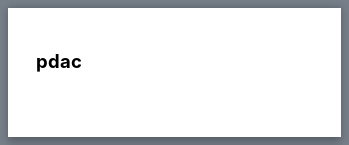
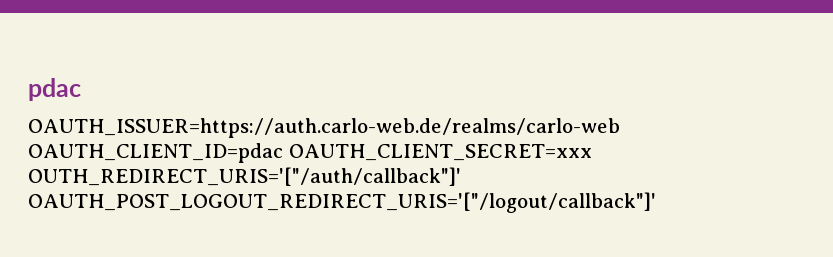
(82, 63) none -> [28,118,620,138] [28,143,592,163] [28,167,461,186] [28,192,656,213] // OAUTH_ISSUER=https://auth.carlo-web.de/realms/carlo-web OAUTH_CLIENT_ID=pdac OAUTH_CLIENT_SECRET=xxx OUTH_REDIRECT_URIS='["/auth/callback"]' OAUTH_POST_LOGOUT_REDIRECT_URIS='["/logout/callback"]'

